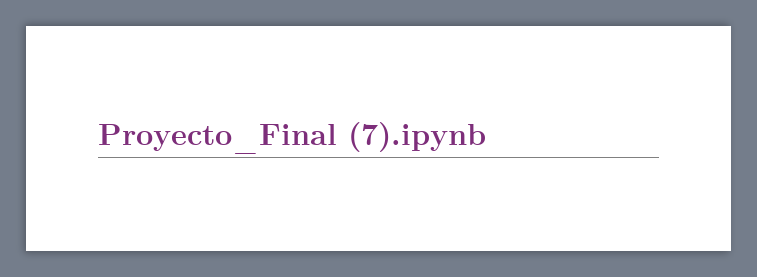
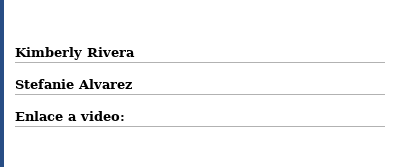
[98,122,486,154] Proyecto_Final (7).ipynb -> [15,47,135,60] [15,79,132,89] [15,111,125,121] Kimberly Rivera // Stefanie Alvarez // Enlace a video:

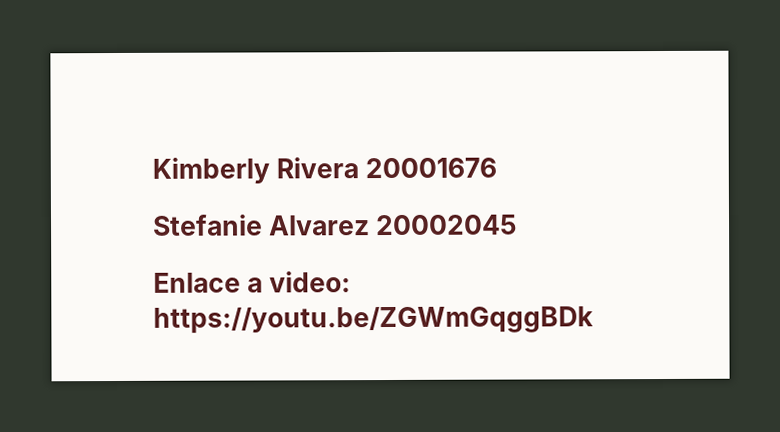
(135, 52) none -> [365,157,498,179] 20001676
(132, 84) none -> [375,214,518,236] 20002045
(125, 116) none -> [153,305,594,334] https://youtu.be/ZGWmGqggBDk

